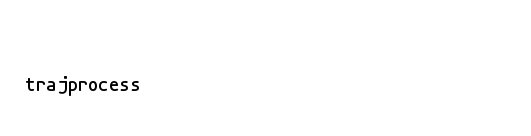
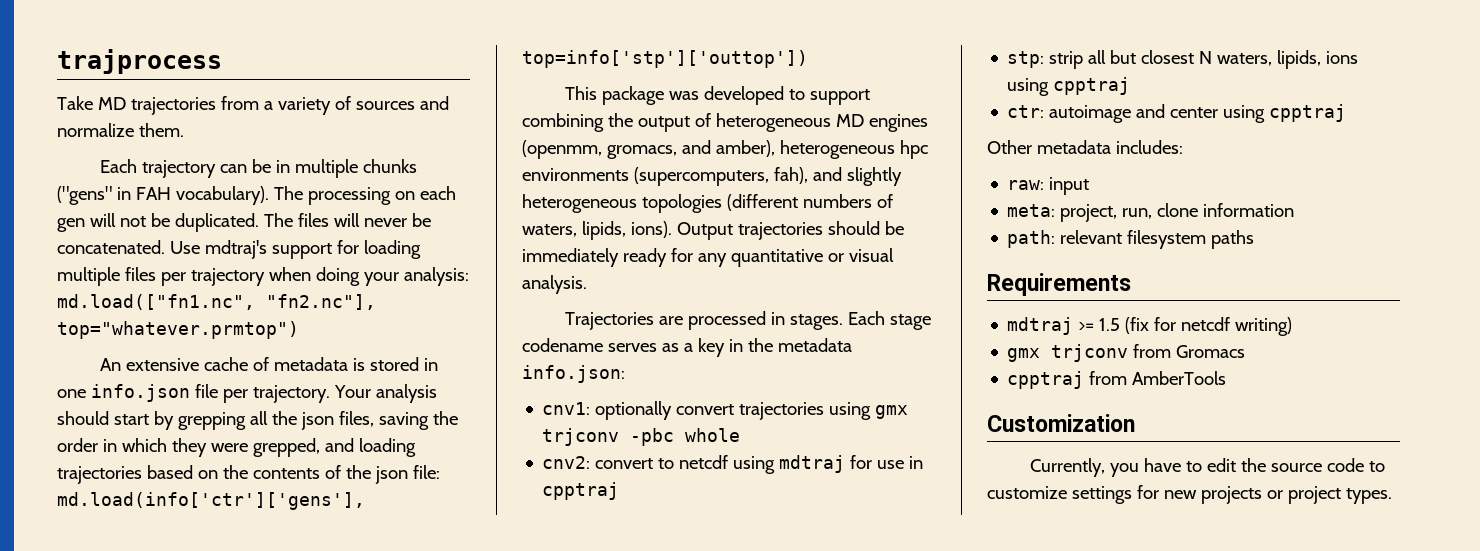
(141, 86) none -> [57,96,449,115] [57,123,184,137] [100,159,418,178] [57,186,456,205] [57,213,431,232] [57,240,421,259] [57,267,469,286] [57,294,376,310] [57,321,299,339] [100,357,439,371] [57,384,437,403] [57,411,458,430] [57,438,416,457] [57,465,440,484] [57,492,365,510] [522,50,808,68] [565,86,871,105] [522,113,928,132] [522,140,928,159] [522,167,902,186] [522,194,893,213] [522,221,904,240] [522,248,894,267] [522,275,587,294] [565,311,932,330] [522,338,852,357] [522,365,625,383] [542,401,909,420] [542,428,741,446] [542,455,924,474] [542,482,620,500] [1007,50,1359,69] [1007,77,1131,96] [1007,104,1347,123] [987,140,1183,154] [1007,177,1090,195] [1007,203,1295,222] [1007,230,1255,249] [987,273,1131,296] [1007,317,1293,336] [1007,344,1246,362] [1007,371,1227,389] [987,414,1135,432] [1030,458,1386,477] [987,485,1392,504] // Take MD trajectories from a variety of sources and normalize them. // Each trajectory can be in multiple chunks ("gens" in FAH vocabulary). The processing on each gen will not be duplicated. The files will never be concatenated. Use mdtraj's support for loading multiple files per trajectory when doing your analysis: md.load(["fn1.nc", "fn2.nc"], top="whatever.prmtop") // An extensive cache of metadata is stored in one info.json file per trajectory. Your analysis should start by grepping all the json files, saving the order in which they were grepped, and loading trajectories based on the contents of the json file: md.load(info['ctr']['gens'], top=info['stp']['outtop']) // This package was developed to support combining the output of heterogeneous MD engines (openmm, gromacs, and amber), heterogeneous hpc environments (supercomputers, fah), and slightly heterogeneous topologies (different numbers of waters, lipids, ions). Output trajectories should be immediately ready for any quantitative or visual analysis. // Trajectories are processed in stages. Each stage codename serves as a key in the metadata info.json: // cnv1: optionally convert trajectories using gmx trjconv -pbc whole // cnv2: convert to netcdf using mdtraj for use in cpptraj // stp: strip all but closest N waters, lipids, ions using cpptraj // ctr: autoimage and center using cpptraj // Other metadata includes: // raw: input // meta: project, run, clone information // path: relevant filesystem paths // Requirements // mdtraj >= 1.5 (fix for netcdf writing) // gmx trjconv from Gromacs // cpptraj from AmberTools // Customization // Currently, you have to edit the source code to customize settings for new projects or project types.

